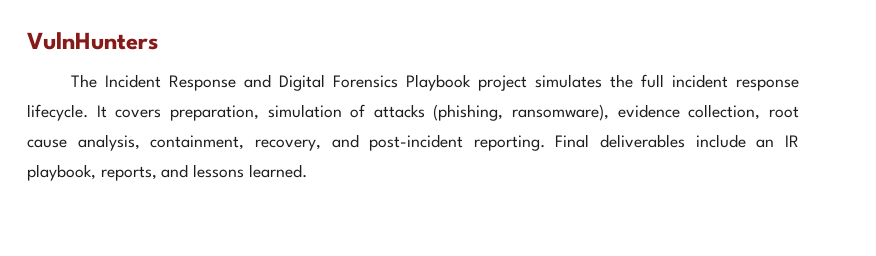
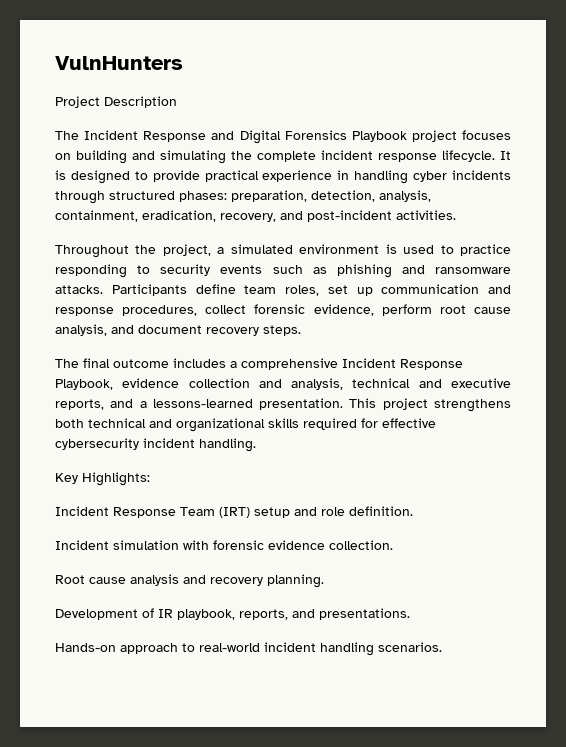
(159, 41) none -> [55,96,177,108] // Project Description
[535,74,800,91] [27,104,799,121] [27,134,799,151] [27,164,307,181] simulates the full incident response lifecycle. It covers preparation, simulation of attacks (phishing, ransomware), evidence collection, root cause analysis, containment, recovery, and post-incident reporting. Final deliverables include an IR playbook, reports, and lessons learned. -> [462,130,511,140] [55,150,511,164] [55,170,512,184] [55,190,431,204] [55,210,456,222] [55,244,512,258] [55,264,511,278] [55,284,511,296] [55,304,512,316] [55,324,301,336] [55,358,463,370] [55,378,511,390] [55,398,511,412] [55,418,436,432] [55,438,256,452] [55,472,150,486] [55,506,413,518] [55,540,393,550] [55,574,324,588] [55,608,410,620] [55,642,442,656] focuses on building and simulating the complete incident response lifecycle. It is designed to provide practical experience in handling cyber incidents through structured phases: preparation, detection, analysis, containment, eradication, recovery, and post-incident activities. // Throughout the project, a simulated environment is used to practice responding to security events such as phishing and ransomware attacks. Participants define team roles, set up communication and response procedures, collect forensic evidence, perform root cause analysis, and document recovery steps. // The final outcome includes a comprehensive Incident Response Playbook, evidence collection and analysis, technical and executive reports, and a lessons-learned presentation. This project strengthens both technical and organizational skills required for effective cybersecurity incident handling. // Key Highlights: // Incident Response Team (IRT) setup and role definition. // Incident simulation with forensic evidence collection. // Root cause analysis and recovery planning. // Development of IR playbook, reports, and presentations. // Hands-on approach to real-world incident handling scenarios.

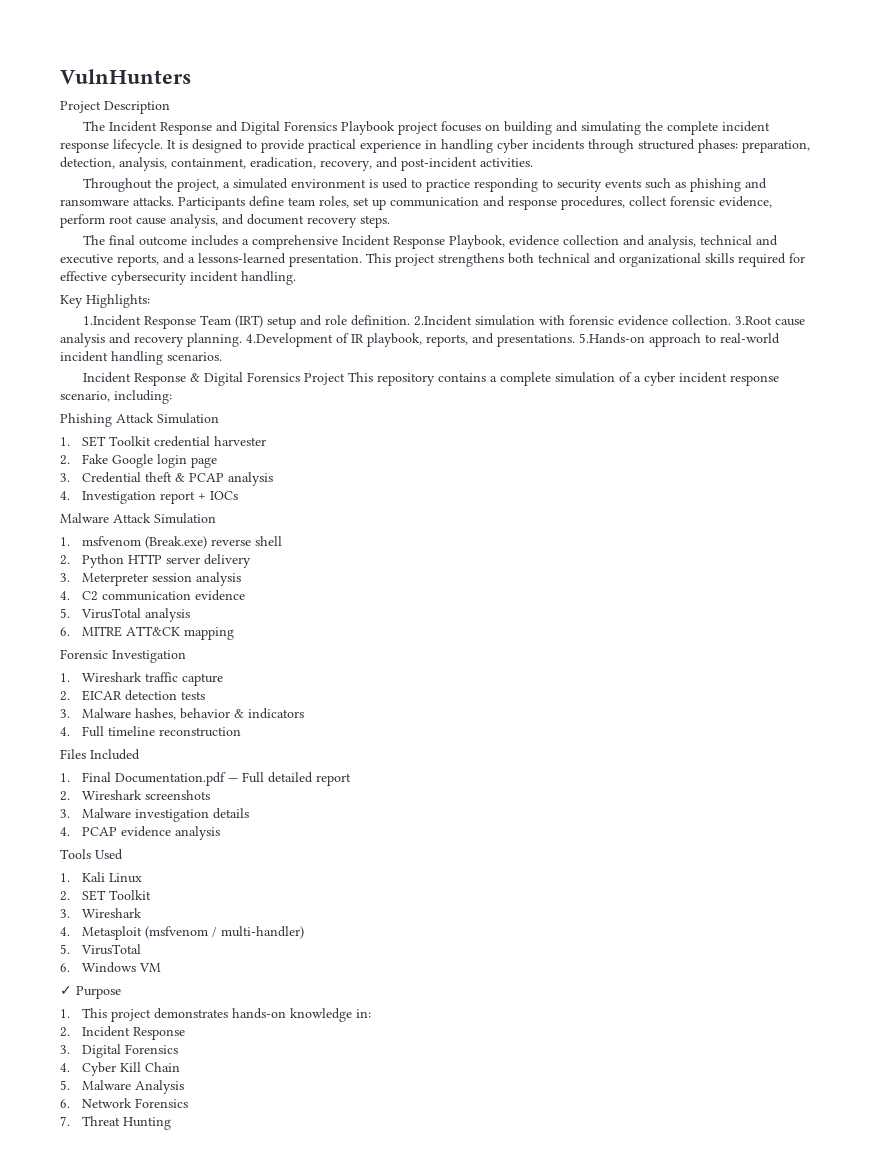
[55,506,109,516] Incident -> [82,315,141,326] 1.Incident
[55,540,109,550] // Incident -> [413,315,472,326] 2.Incident
[55,575,85,584] // Root -> [734,316,772,325] 3.Root
[55,609,138,620] // Development -> [246,333,333,347] 4.Development
[55,643,116,652] // Hands-on -> [579,333,645,344] 5.Hands-on
(442, 647) none -> [82,372,779,386] [60,390,172,404] [60,413,219,427] [60,436,267,447] [60,454,218,468] [60,472,274,486] [60,491,239,504] [60,513,216,524] [60,536,283,549] [60,554,252,568] [60,572,242,586] [60,590,246,601] [60,608,191,622] [60,626,235,640] [60,649,186,663] [60,672,224,686] [60,690,206,701] [60,708,305,720] [60,726,242,737] [60,749,140,760] [60,772,352,786] [60,790,211,801] [60,808,250,822] [60,826,221,840] [60,849,123,860] [60,872,143,883] [60,890,152,901] [60,908,143,918] [60,926,305,940] [60,944,142,955] [60,962,162,973] [60,986,121,999] [60,1008,372,1022] [60,1026,186,1040] [60,1044,179,1058] [60,1062,181,1076] [60,1080,185,1094] [60,1098,189,1108] [60,1116,172,1130] // Incident Response & Digital Forensics Project This repository contains a complete simulation of a cyber incident response scenario, including: // Phishing Attack Simulation // 1. SET Toolkit credential harvester // 2. Fake Google login page // 3. Credential theft & PCAP analysis // 4. Investigation report + IOCs // Malware Attack Simulation // 1. msfvenom (Break.exe) reverse shell // 2. Python HTTP server delivery // 3. Meterpreter session analysis // 4. C2 communication evidence // 5. VirusTotal analysis // 6. MITRE ATT&CK mapping // Forensic Investigation // 1. Wireshark traffic capture // 2. EICAR detection tests // 3. Malware hashes, behavior & indicators // 4. Full timeline reconstruction // Files Included // 1. Final Documentation.pdf — Full detailed report // 2. Wireshark screenshots // 3. Malware investigation details // 4. PCAP evidence analysis // Tools Used // 1. Kali Linux // 2. SET Toolkit // 3. Wireshark // 4. Metasploit (msfvenom / multi-handler) // 5. VirusTotal // 6. Windows VM // ✓ Purpose // 1. This project demonstrates hands-on knowledge in: // 2. Incident Response // 3. Digital Forensics // 4. Cyber Kill Chain // 5. Malware Analysis // 6. Network Forensics // 7. Threat Hunting

